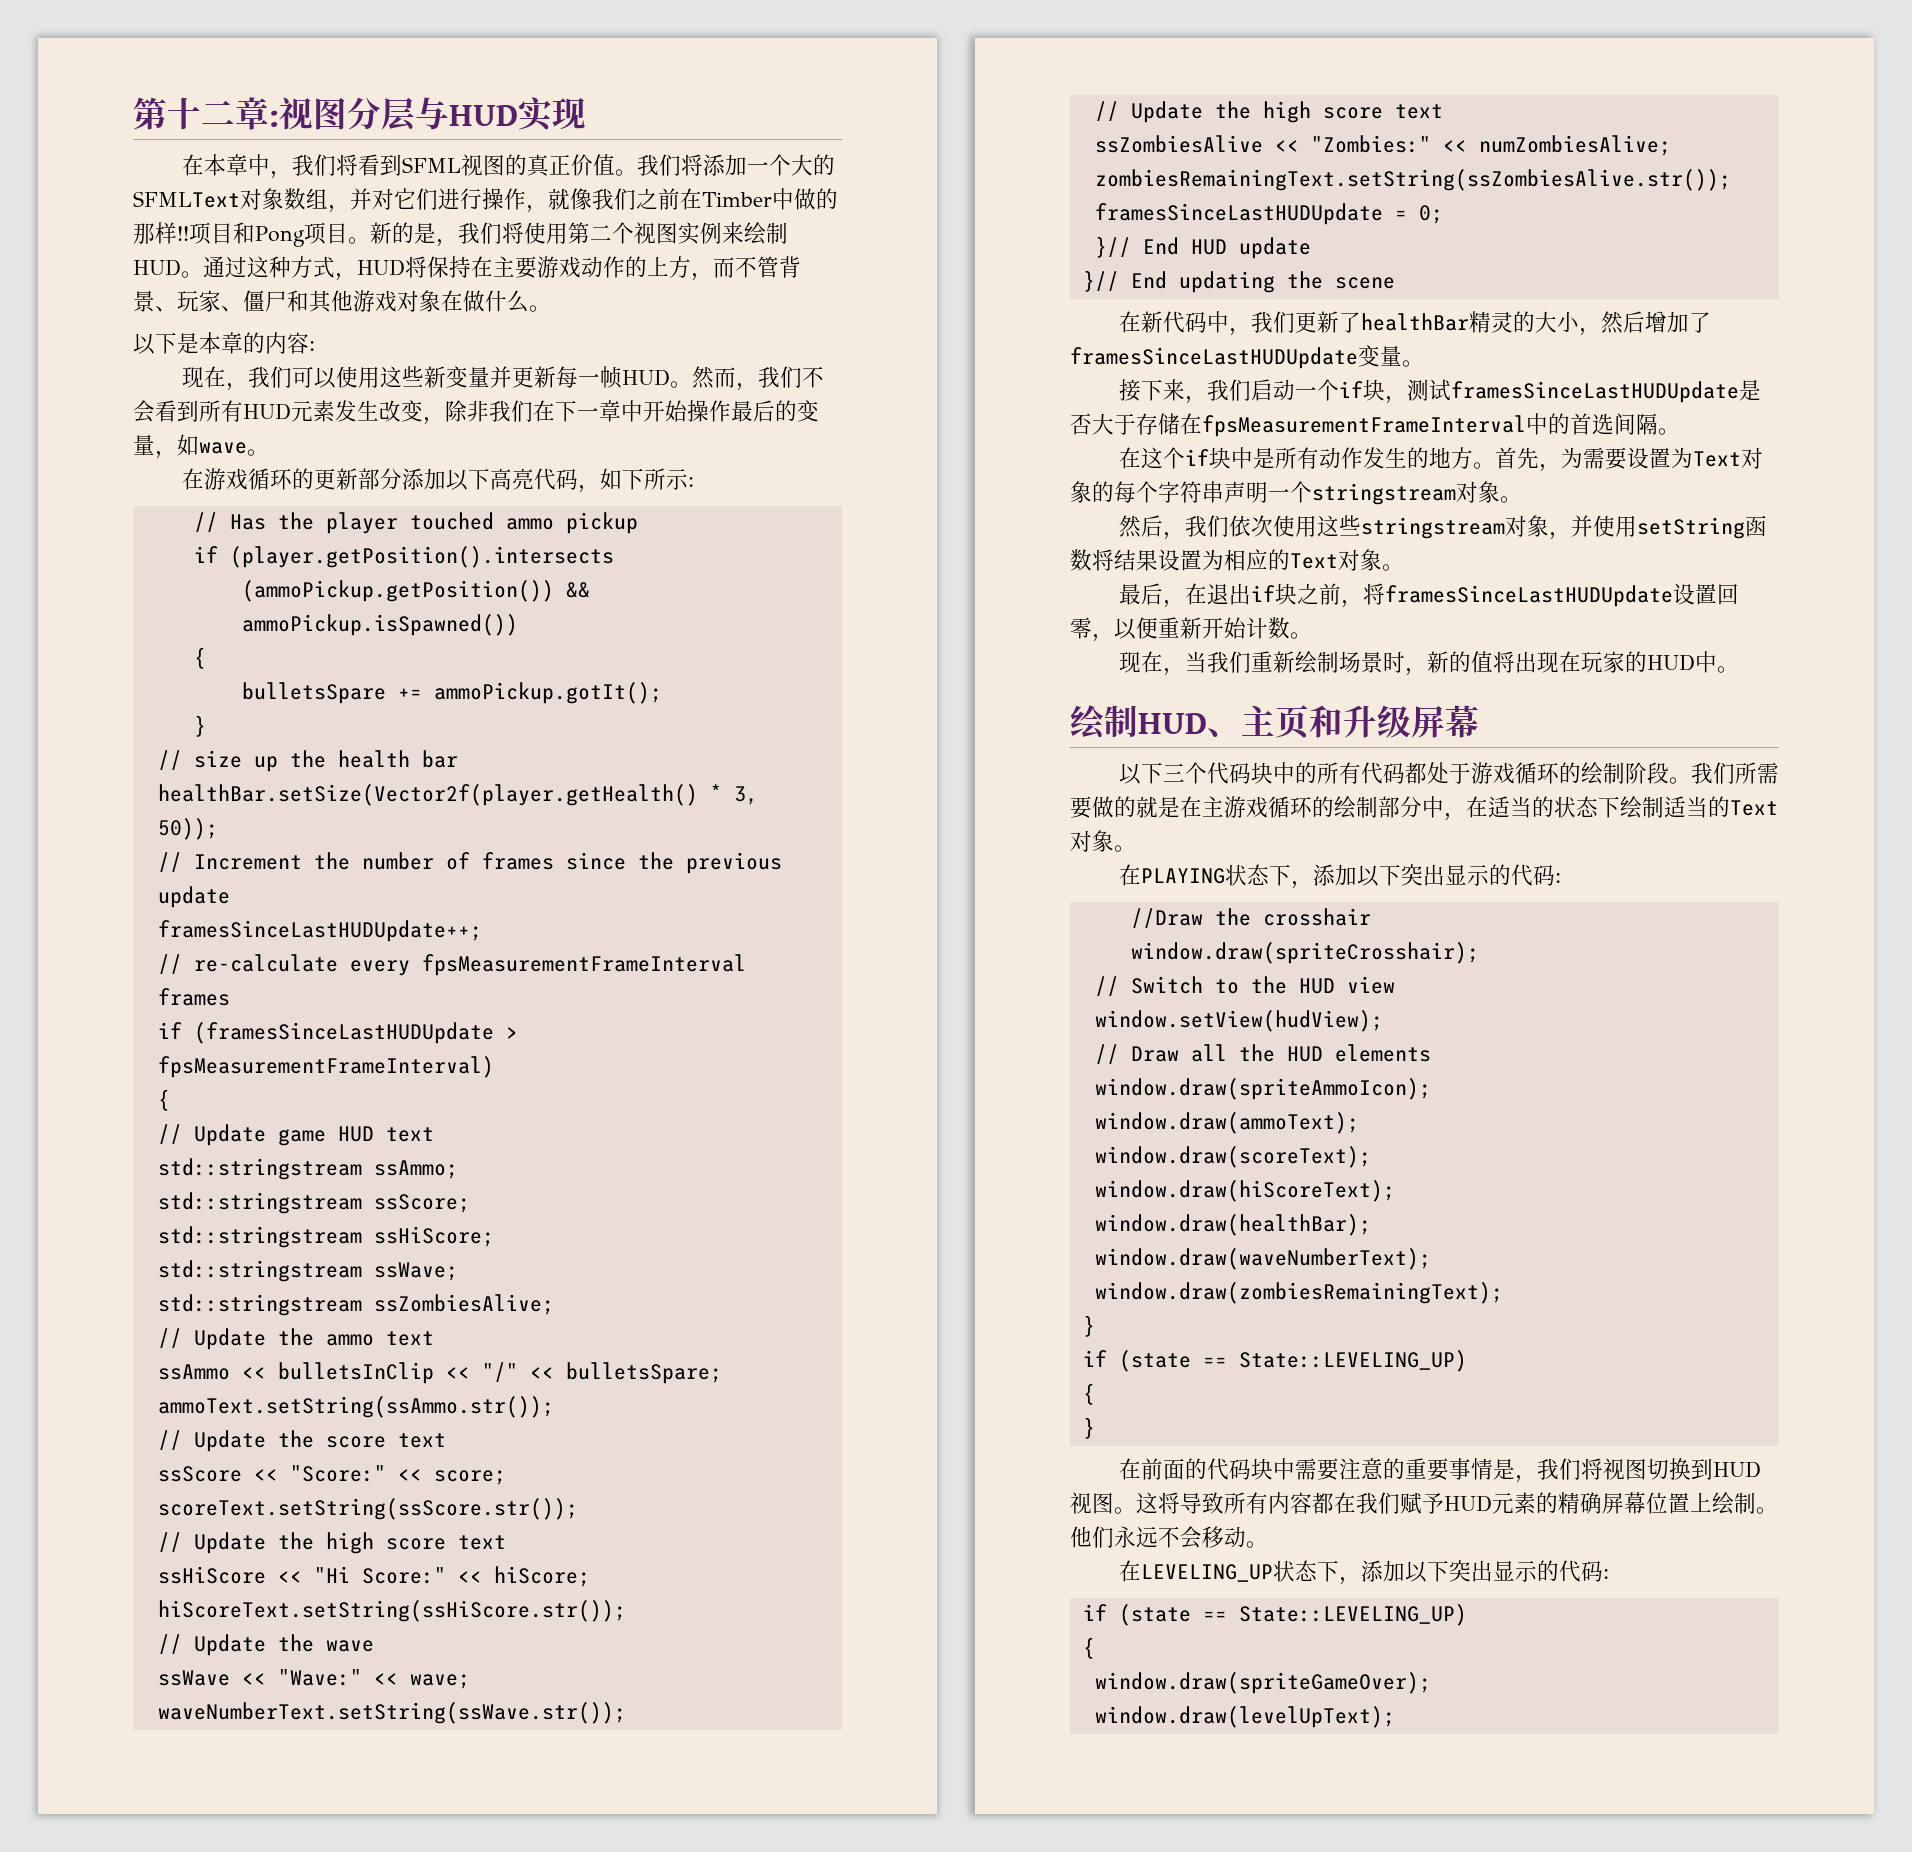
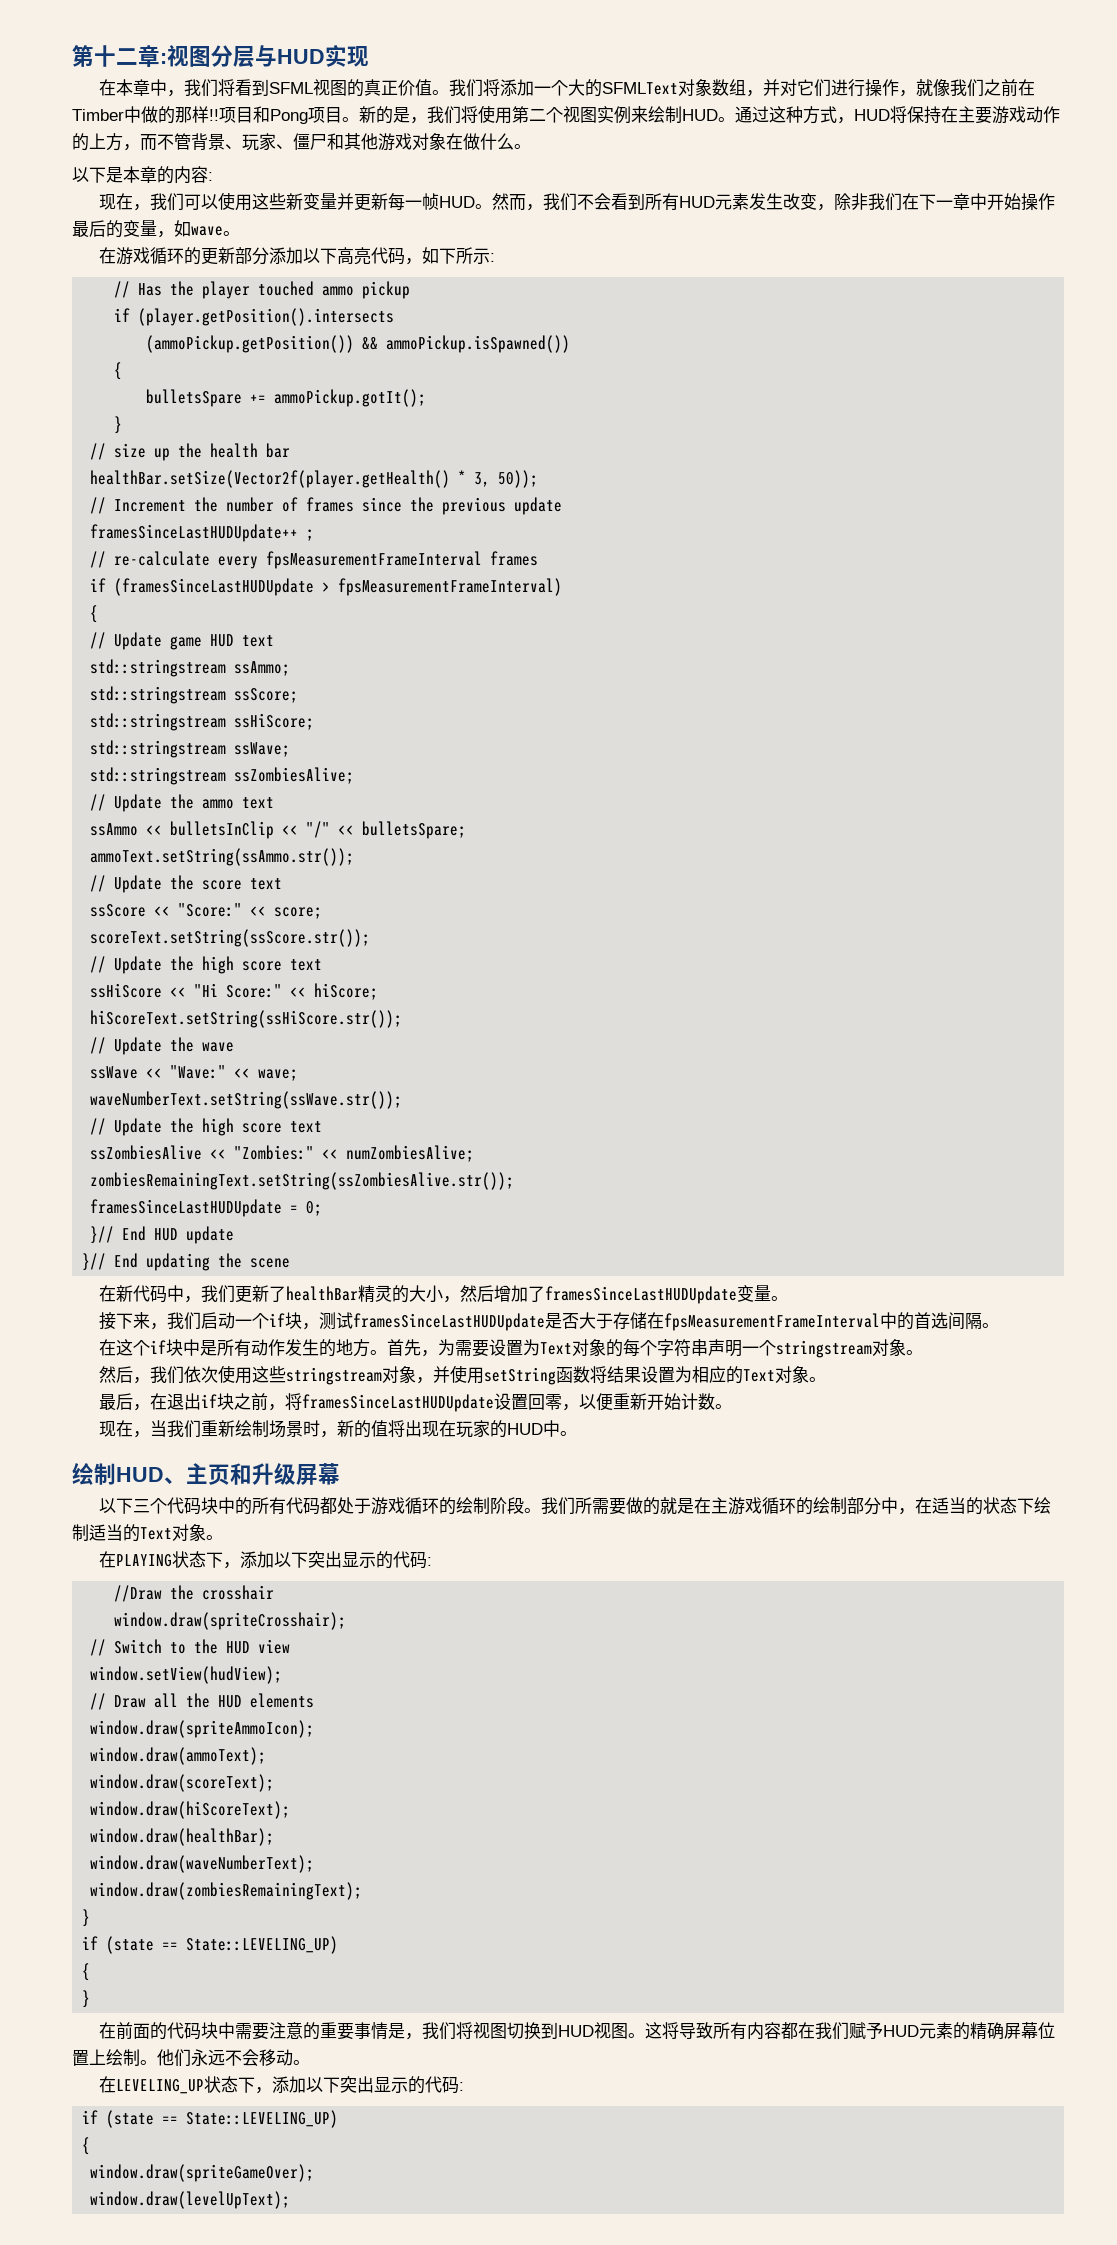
[157,920,482,942] framesSinceLastHUDUpdate++; -> [90,524,315,542] framesSinceLastHUDUpdate++ ;

